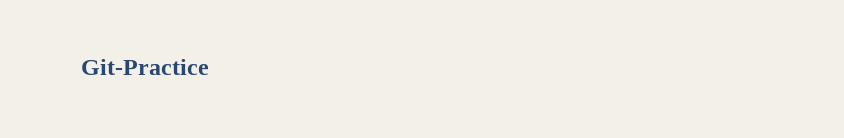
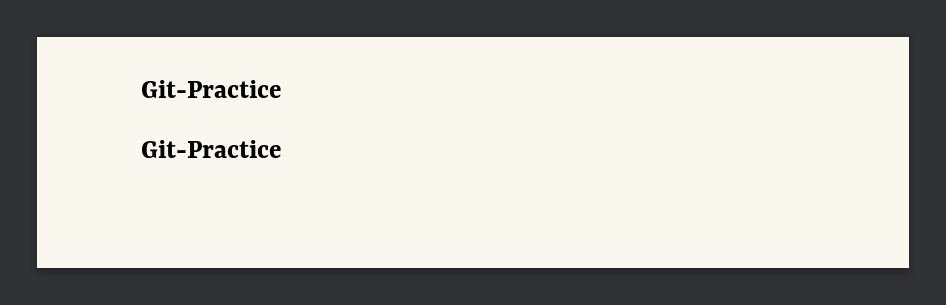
[81,59,209,75] Git-Practice -> [141,80,282,98] [141,140,282,158] Git-Practice // Git-Practice

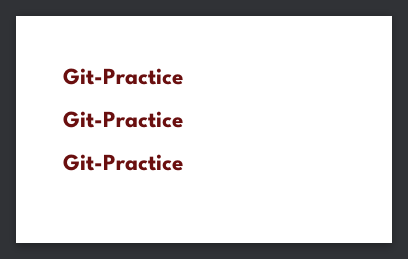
[141,80,282,98] [141,140,282,158] Git-Practice // Git-Practice -> [63,68,183,85] [63,111,183,128] [63,154,183,171] Git-Practice // Git-Practice // Git-Practice

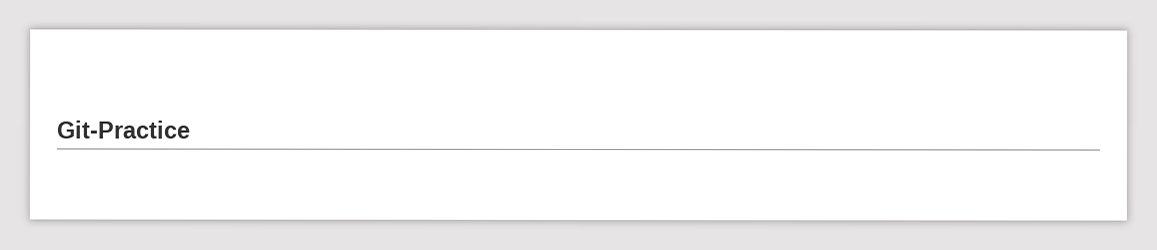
[63,68,183,85] [63,111,183,128] [63,154,183,171] Git-Practice // Git-Practice // Git-Practice -> [56,120,191,139] Git-Practice

